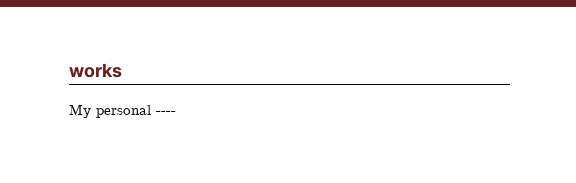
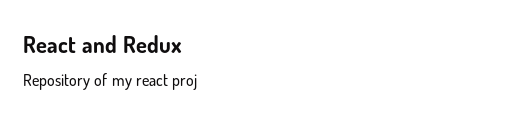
[69,63,122,78] [69,104,176,118] works // My personal ---- -> [23,35,183,53] [23,73,198,90] React and Redux // Repository of my react proj

